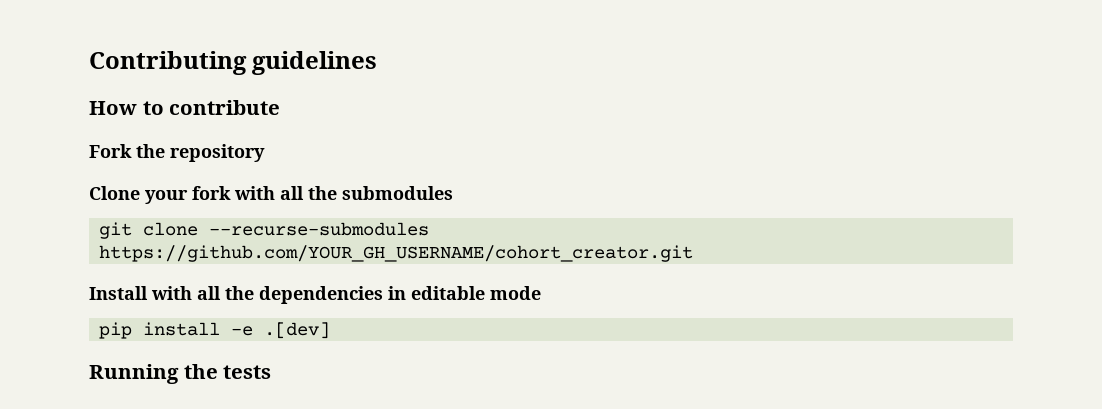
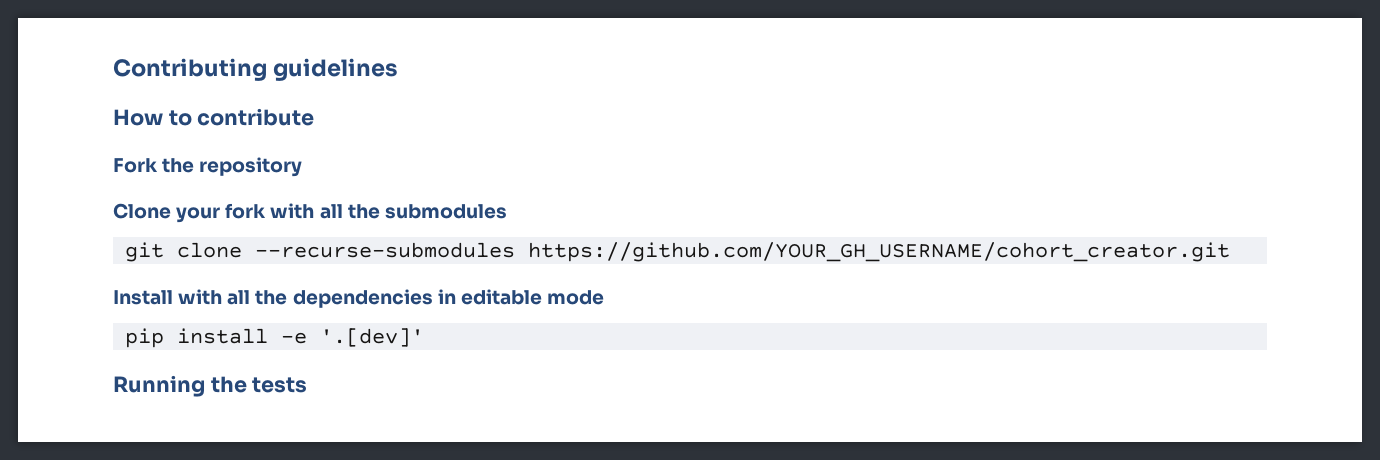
[264,322,331,339] .[dev] -> [320,328,424,347] '.[dev]'

